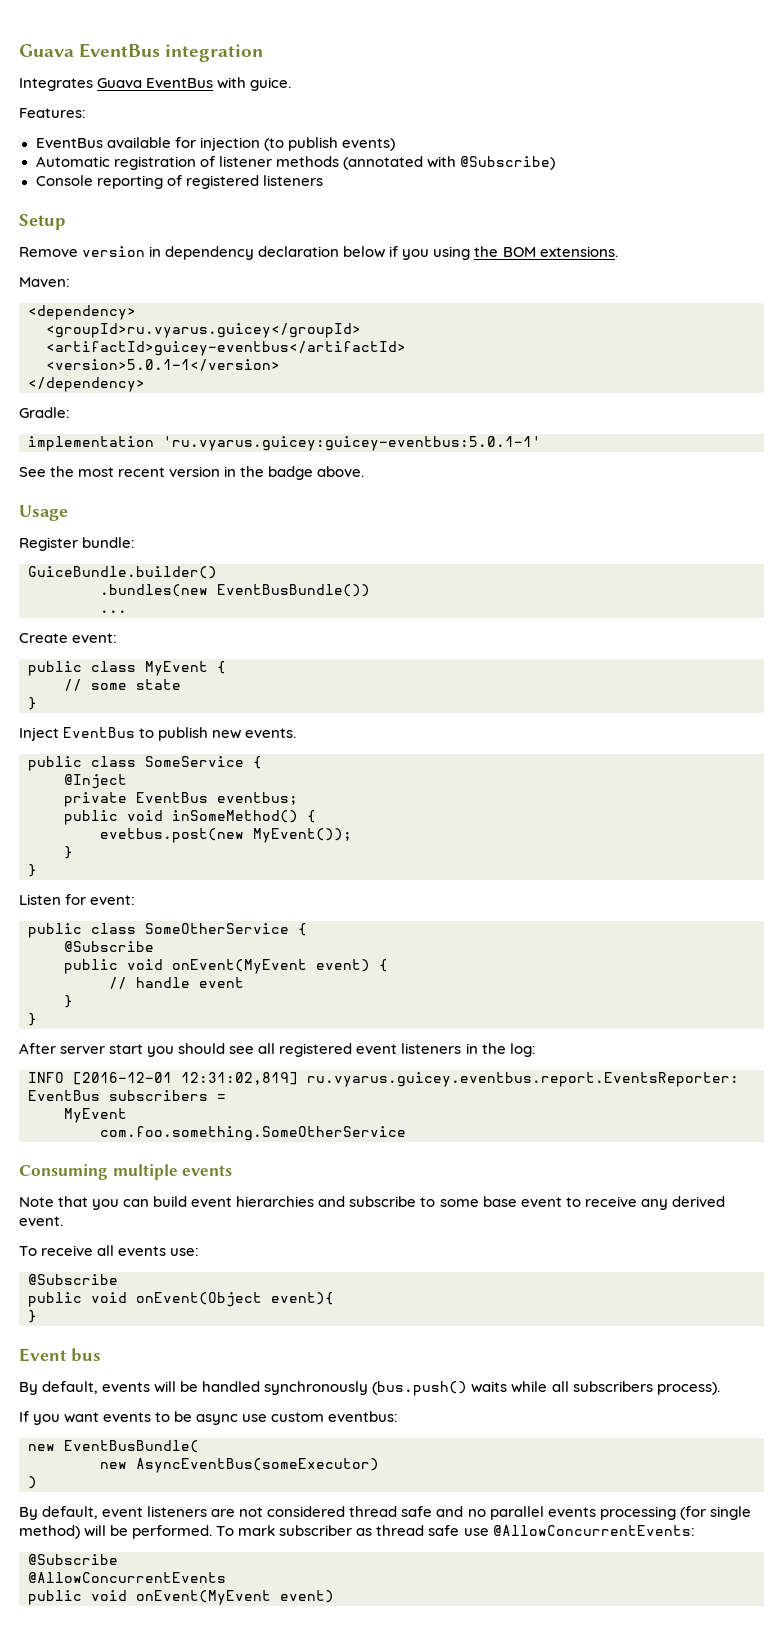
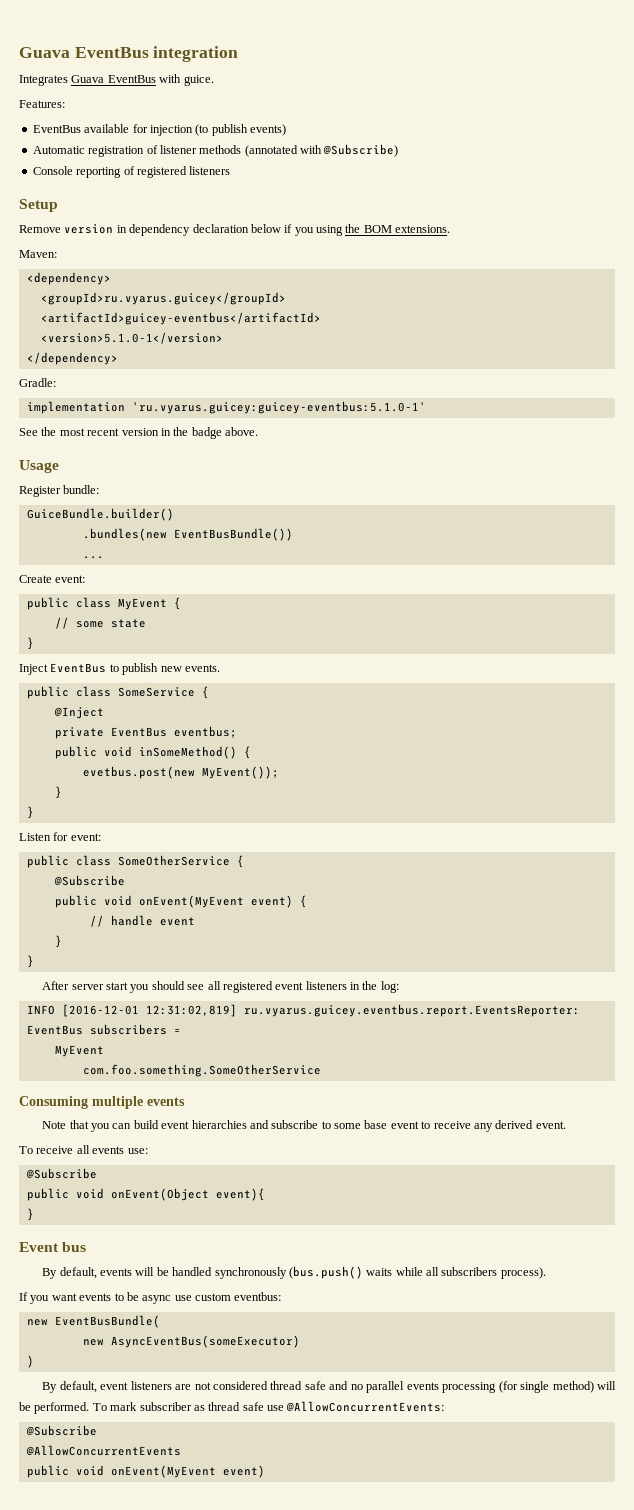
[46,359,280,371] <version>5.0.1-1</version> -> [40,332,223,344] <version>5.1.0-1</version>
[163,436,541,451] 'ru.vyarus.guicey:guicey-eventbus:5.0.1-1' -> [131,401,426,414] 'ru.vyarus.guicey:guicey-eventbus:5.1.0-1'

